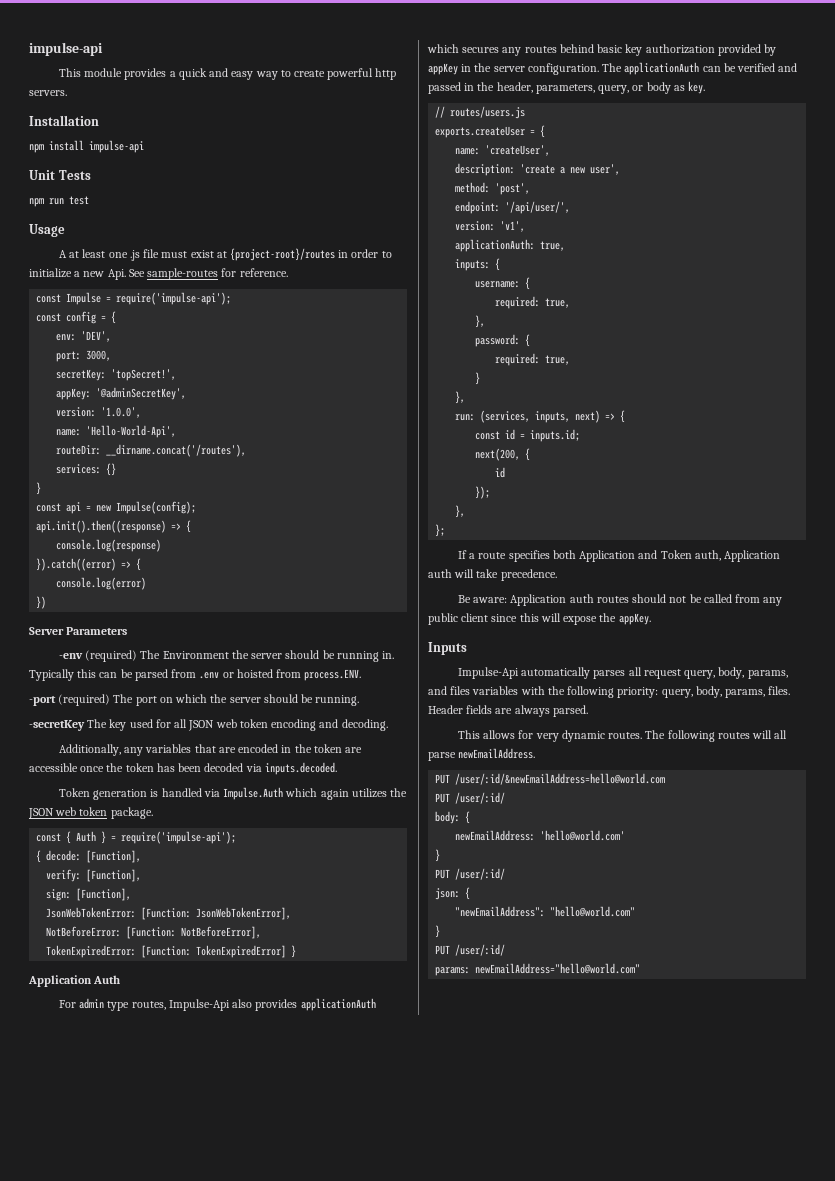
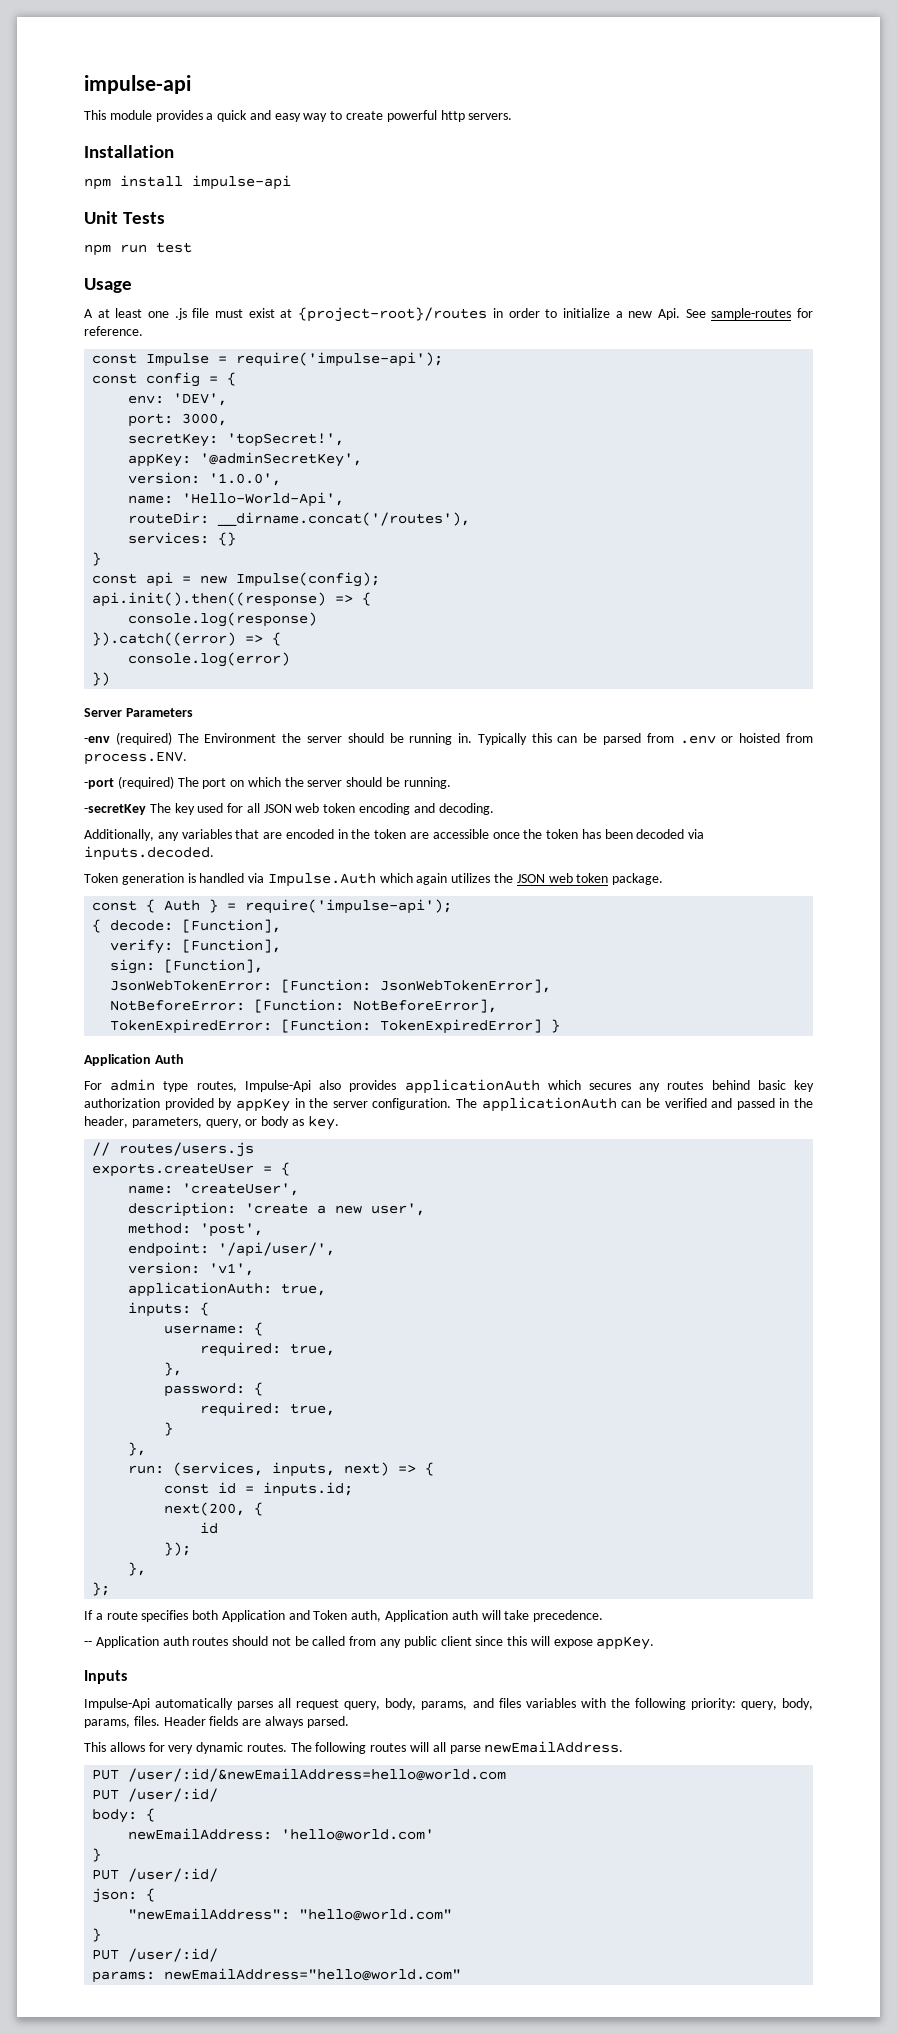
[457,595,508,603] Be aware: -> [84,1641,92,1646] --
[599,613,617,622] the -> (593, 1643) none

